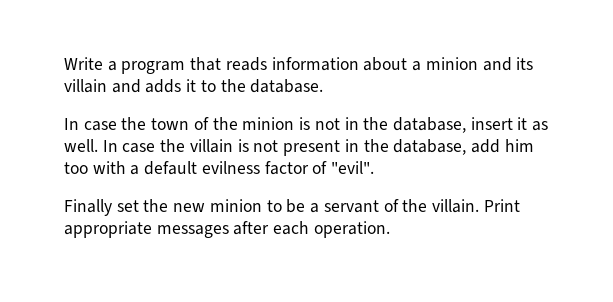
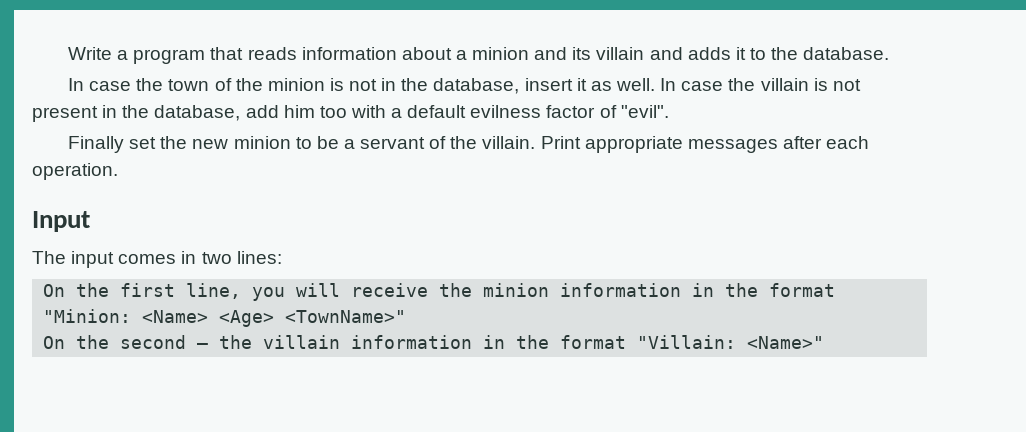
(390, 229) none -> [32,211,90,232] [32,251,282,268] [43,283,836,301] [43,309,407,327] [43,335,825,349] // Input // The input comes in two lines: // On the first line, you will receive the minion information in the format "Minion: <Name> <Age> <TownName>" // On the second – the villain information in the format "Villain: <Name>"

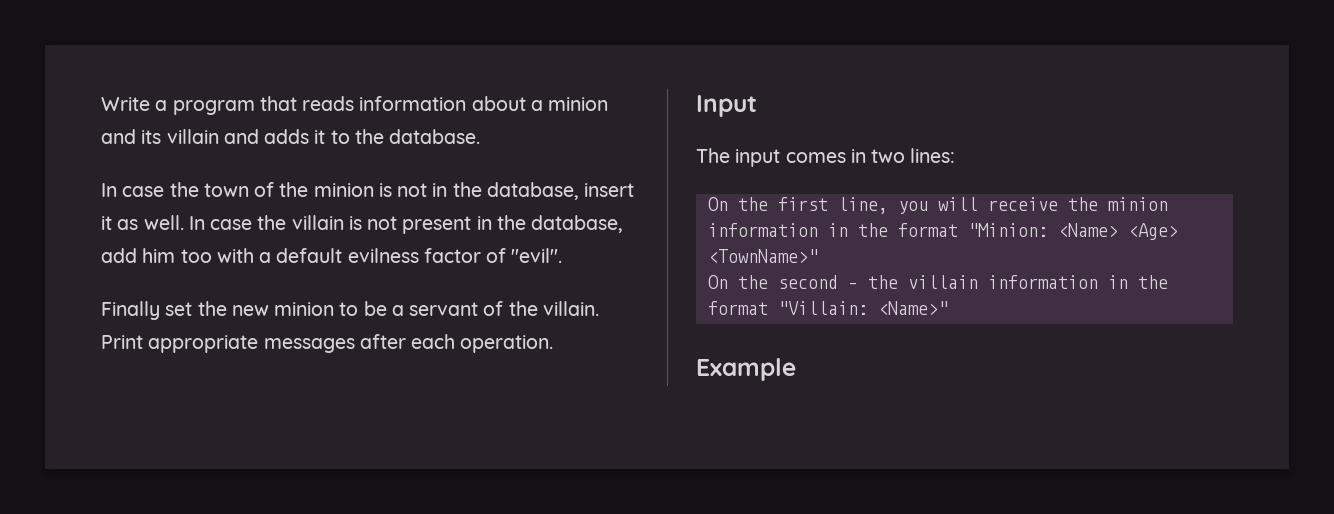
(825, 342) none -> [696,358,796,381] // Example

